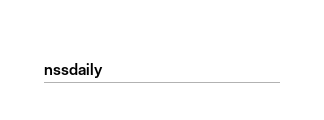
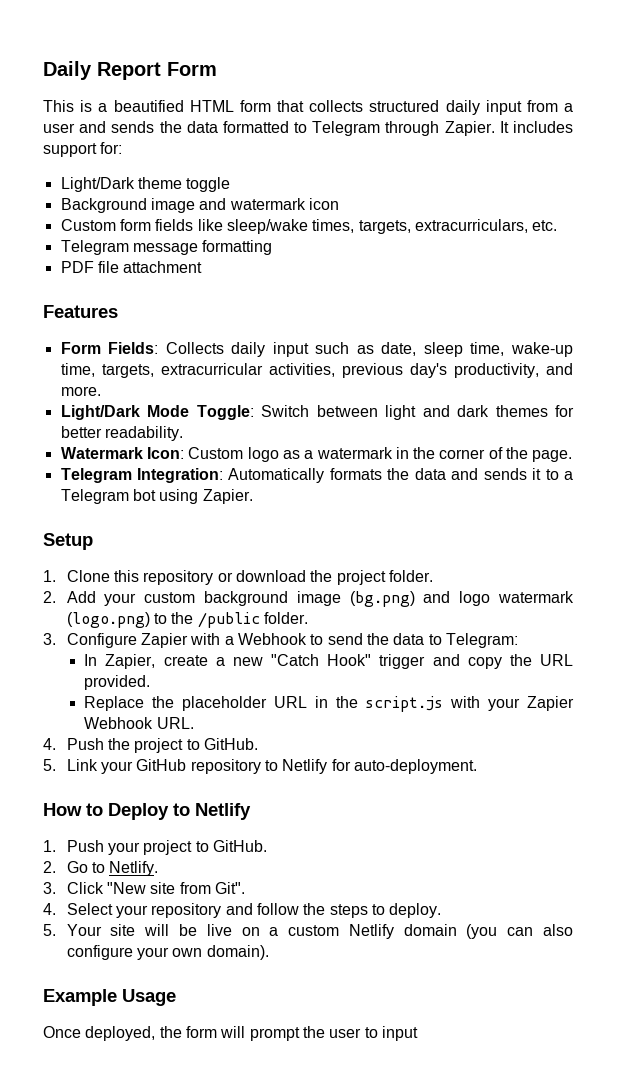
[44,63,103,78] nssdaily -> [43,61,217,80] [43,100,574,115] [43,121,573,136] [43,142,123,157] [60,177,231,192] [60,198,339,213] [60,219,558,234] [60,240,273,255] [60,261,203,273] [43,305,118,318] [60,342,574,357] [60,363,574,378] [60,386,101,396] [60,405,574,420] [60,426,183,441] [60,447,573,462] [60,468,573,483] [60,489,253,504] [43,533,93,550] [43,570,433,585] [43,591,575,607] [66,612,308,628] [43,633,518,648] [84,654,573,669] [84,675,151,690] [84,696,574,712] [84,717,194,729] [43,738,258,753] [43,759,477,774] [43,803,251,820] [43,840,267,855] [43,861,159,876] [43,882,245,894] [43,903,442,918] [43,924,573,939] [66,945,269,960] [43,989,176,1006] [43,1026,418,1041] Daily Report Form // This is a beautified HTML form that collects structured daily input from a user and sends the data formatted to Telegram through Zapier. It includes support for: // Light/Dark theme toggle // Background image and watermark icon // Custom form fields like sleep/wake times, targets, extracurriculars, etc. // Telegram message formatting // PDF file attachment // Features // Form Fields: Collects daily input such as date, sleep time, wake-up time, targets, extracurricular activities, previous day's productivity, and more. // Light/Dark Mode Toggle: Switch between light and dark themes for better readability. // Watermark Icon: Custom logo as a watermark in the corner of the page. // Telegram Integration: Automatically formats the data and sends it to a Telegram bot using Zapier. // Setup // 1. Clone this repository or download the project folder. // 2. Add your custom background image (bg.png) and logo watermark (logo.png) to the /public folder. // 3. Configure Zapier with a Webhook to send the data to Telegram: // In Zapier, create a new "Catch Hook" trigger and copy the URL provided. // Replace the placeholder URL in the script.js with your Zapier Webhook URL. // 4. Push the project to GitHub. // 5. Link your GitHub repository to Netlify for auto-deployment. // How to Deploy to Netlify // 1. Push your project to GitHub. // 2. Go to Netlify. // 3. Click "New site from Git". // 4. Select your repository and follow the steps to deploy. // 5. Your site will be live on a custom Netlify domain (you can also configure your own domain). // Example Usage // Once deployed, the form will prompt the user to input

